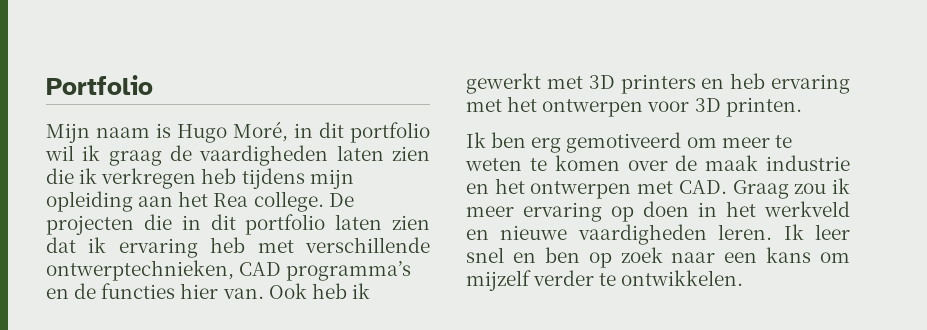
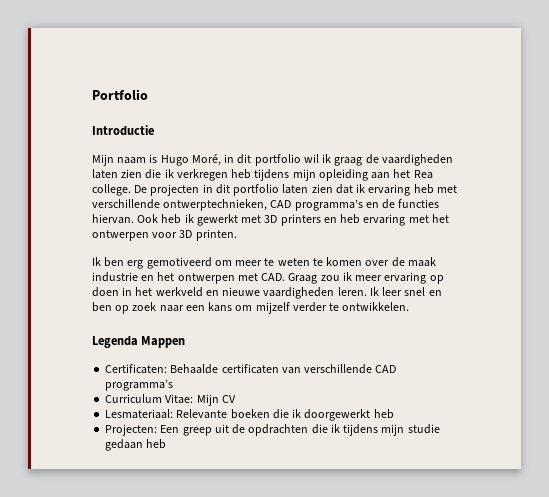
(153, 85) none -> [92,125,154,136] // Introductie
[143,214,172,230] die -> (200, 190) none
[180,283,264,299] hier van. -> [92,214,134,224] hiervan.
(744, 278) none -> [92,336,186,348] [105,364,397,374] [105,379,174,391] [105,394,236,406] [105,409,394,421] [105,424,440,436] [105,439,167,451] // Legenda Mappen // Certificaten: Behaalde certificaten van verschillende CAD programma’s // Curriculum Vitae: Mijn CV // Lesmateriaal: Relevante boeken die ik doorgewerkt heb // Projecten: Een greep uit de opdrachten die ik tijdens mijn studie gedaan heb

